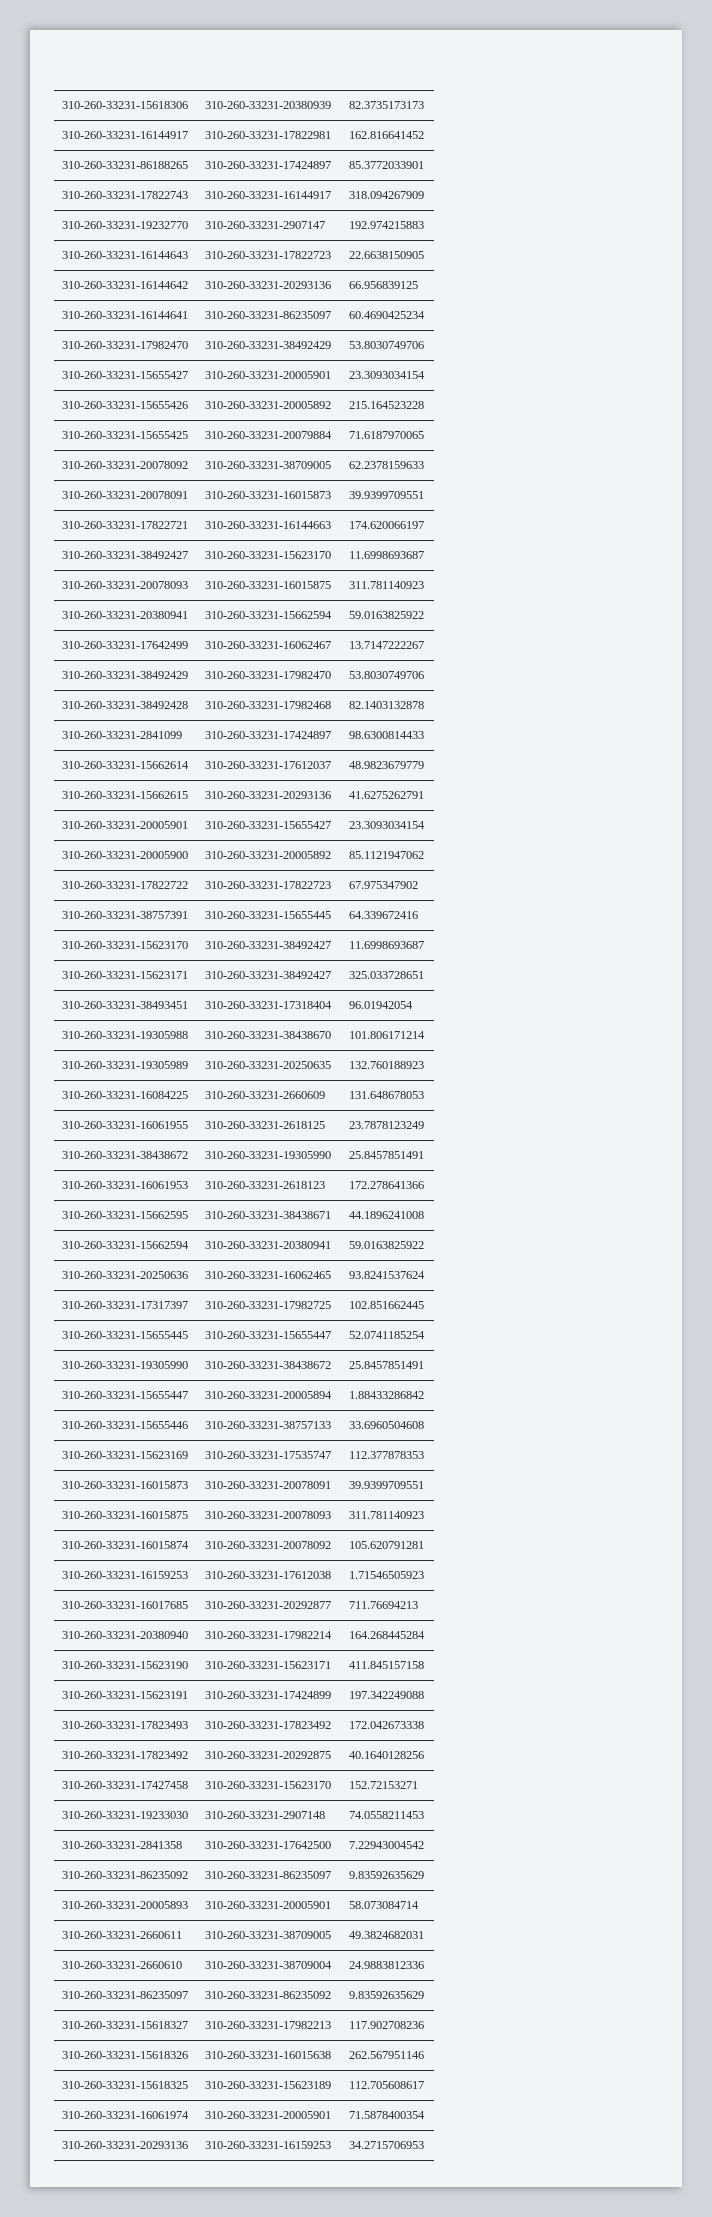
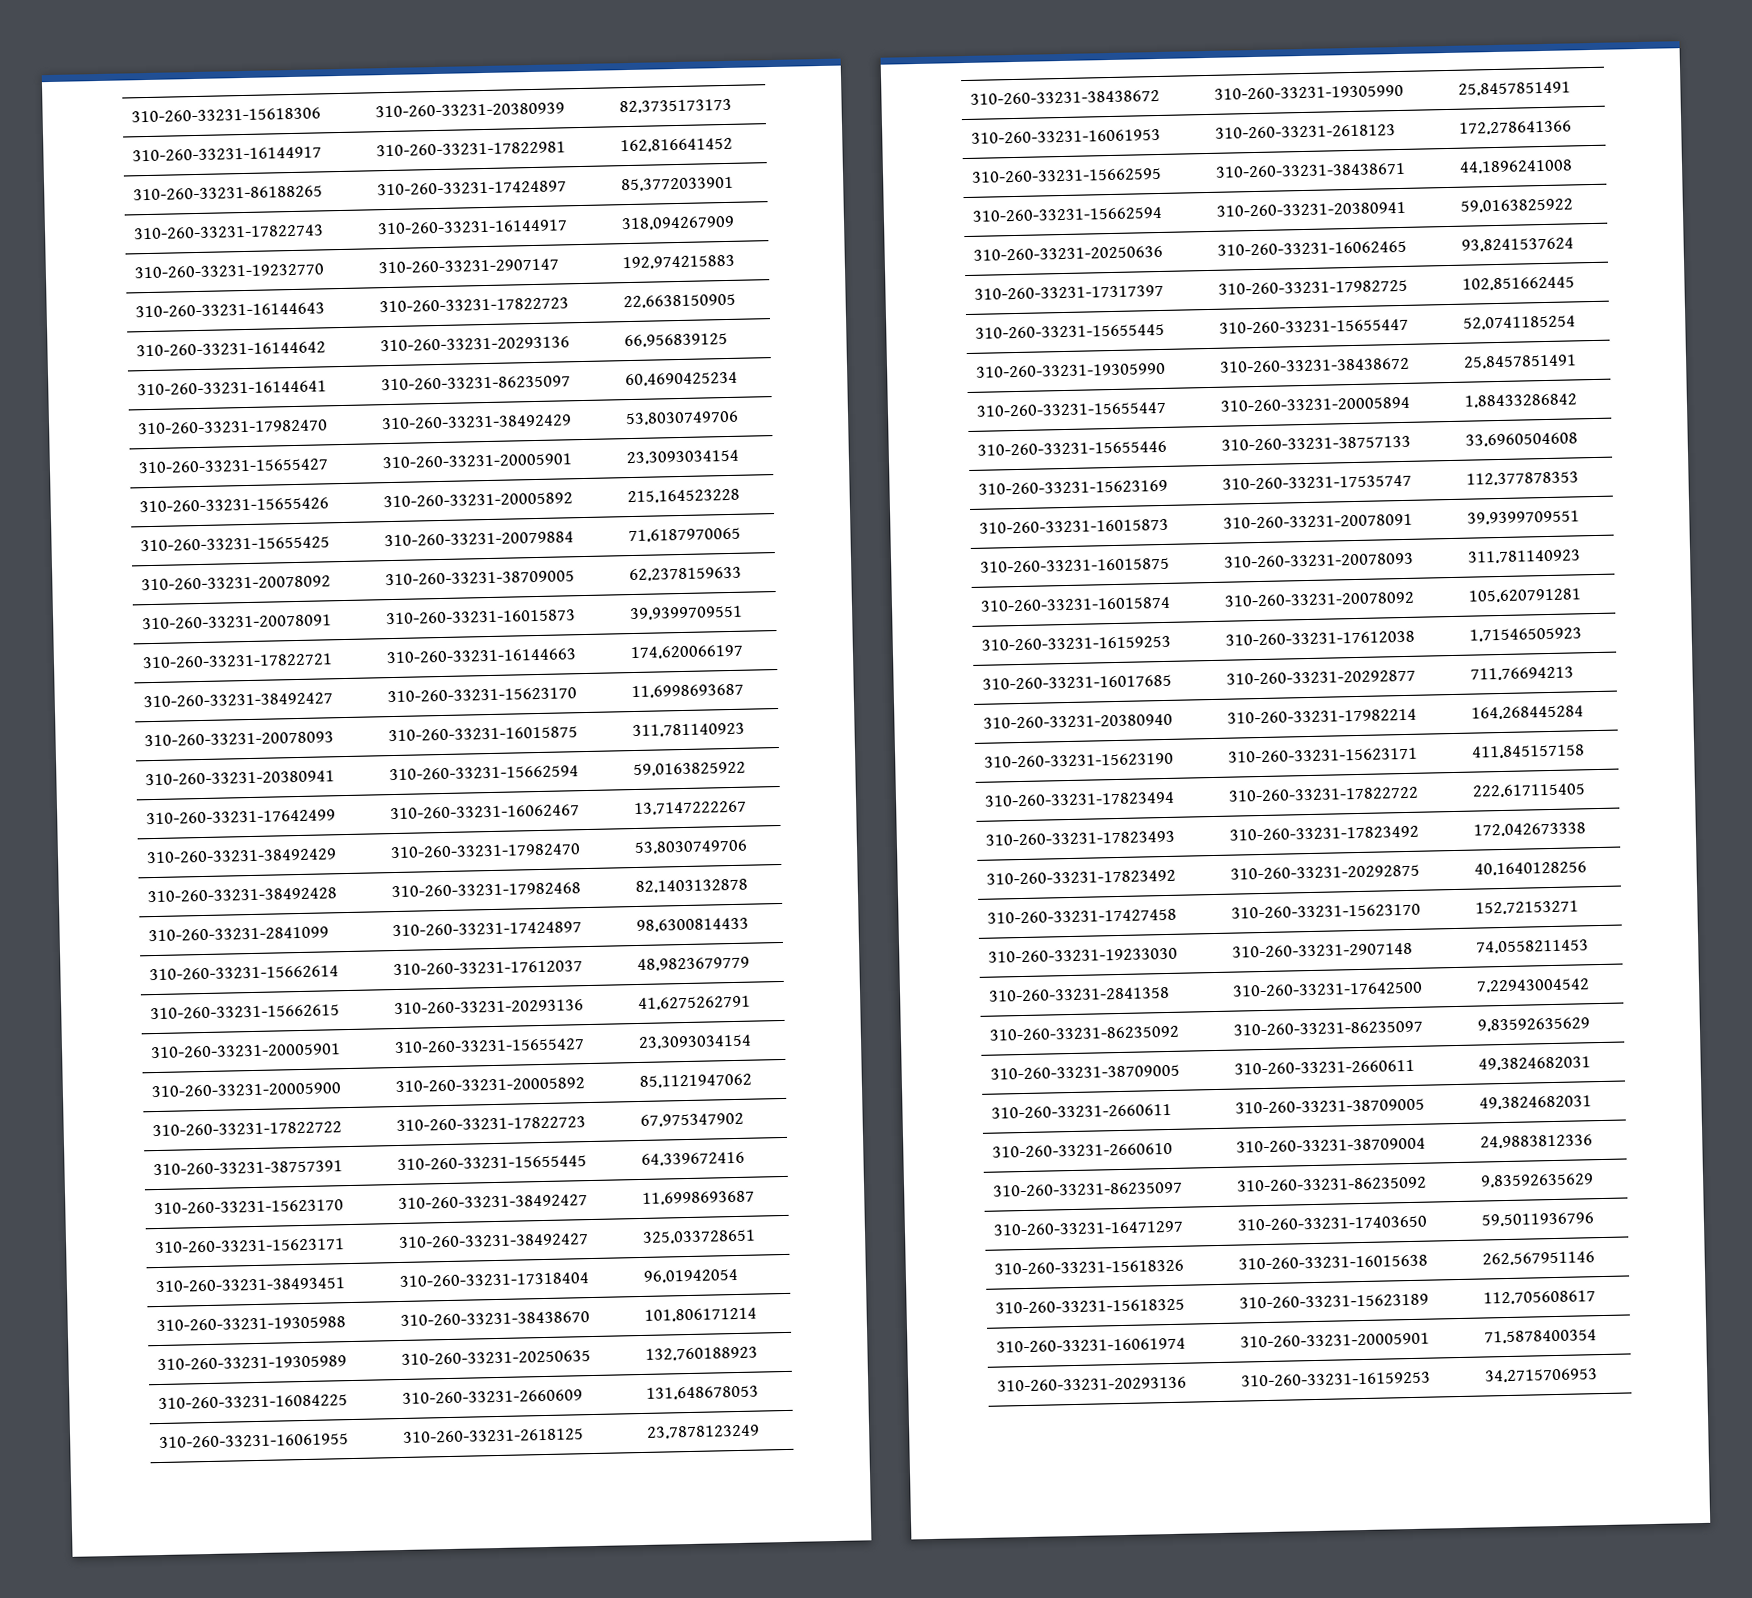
[62,1691,189,1699] [205,1691,332,1699] [349,1691,425,1699] 310-260-33231-15623191 | 310-260-33231-17424899 | 197.342249088 -> [983,791,1175,807] [1227,786,1419,802] [1471,783,1586,798] 310-260-33231-17823494 | 310-260-33231-17822722 | 222.617115405
[62,1901,189,1909] [205,1901,332,1909] [349,1901,420,1909] 310-260-33231-20005893 | 310-260-33231-20005901 | 58.073084714 -> [989,1064,1180,1080] [1233,1059,1415,1075] [1477,1056,1591,1071] 310-260-33231-38709005 | 310-260-33231-2660611 | 49.3824682031
[62,2021,189,2029] [205,2021,332,2029] [349,2021,425,2029] 310-260-33231-15618327 | 310-260-33231-17982213 | 117.902708236 -> [992,1220,1184,1236] [1236,1215,1428,1231] [1480,1212,1594,1227] 310-260-33231-16471297 | 310-260-33231-17403650 | 59.5011936796

